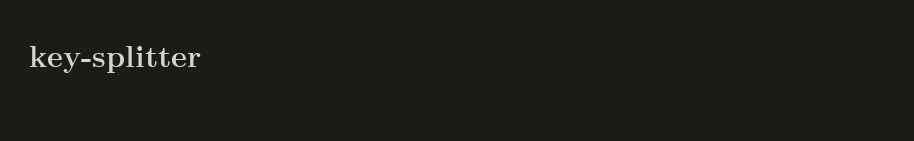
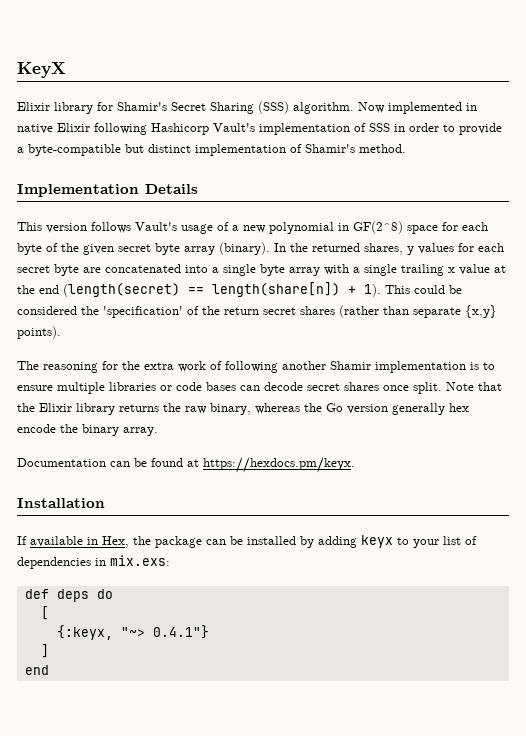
[29,46,201,73] key-splitter -> [17,62,66,78] [17,101,477,114] [17,123,502,135] [17,144,406,156] [17,184,198,197] [17,221,488,234] [17,242,504,255] [17,264,506,276] [17,282,462,297] [17,305,497,318] [17,326,61,339] [17,361,495,373] [17,382,502,394] [17,403,469,415] [17,424,158,436] [17,457,355,473] [17,498,105,508] [17,535,477,548] [17,555,170,569] [24,589,113,602] [40,606,49,620] [56,625,209,640] [40,644,49,658] [24,665,49,675] KeyX // Elixir library for Shamir's Secret Sharing (SSS) algorithm. Now implemented in native Elixir following Hashicorp Vault's implementation of SSS in order to provide a byte-compatible but distinct implementation of Shamir's method. // Implementation Details // This version follows Vault's usage of a new polynomial in GF(2^8) space for each byte of the given secret byte array (binary). In the returned shares, y values for each secret byte are concatenated into a single byte array with a single trailing x value at the end (length(secret) == length(share[n]) + 1). This could be considered the 'specification' of the return secret shares (rather than separate {x,y} points). // The reasoning for the extra work of following another Shamir implementation is to ensure multiple libraries or code bases can decode secret shares once split. Note that the Elixir library returns the raw binary, whereas the Go version generally hex encode the binary array. // Documentation can be found at https://hexdocs.pm/keyx. // Installation // If available in Hex, the package can be installed by adding keyx to your list of dependencies in mix.exs: // def deps do // [ // {:keyx, "~> 0.4.1"} // ] // end

